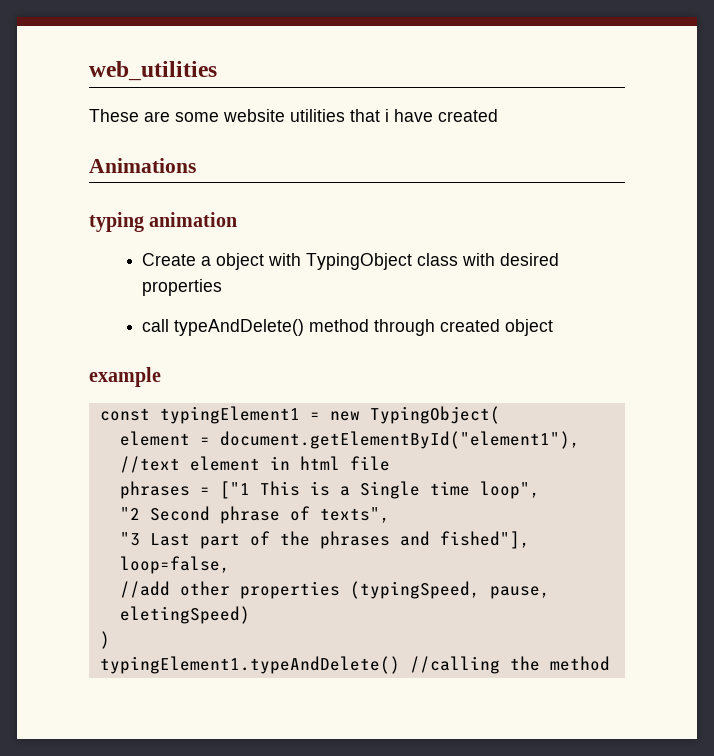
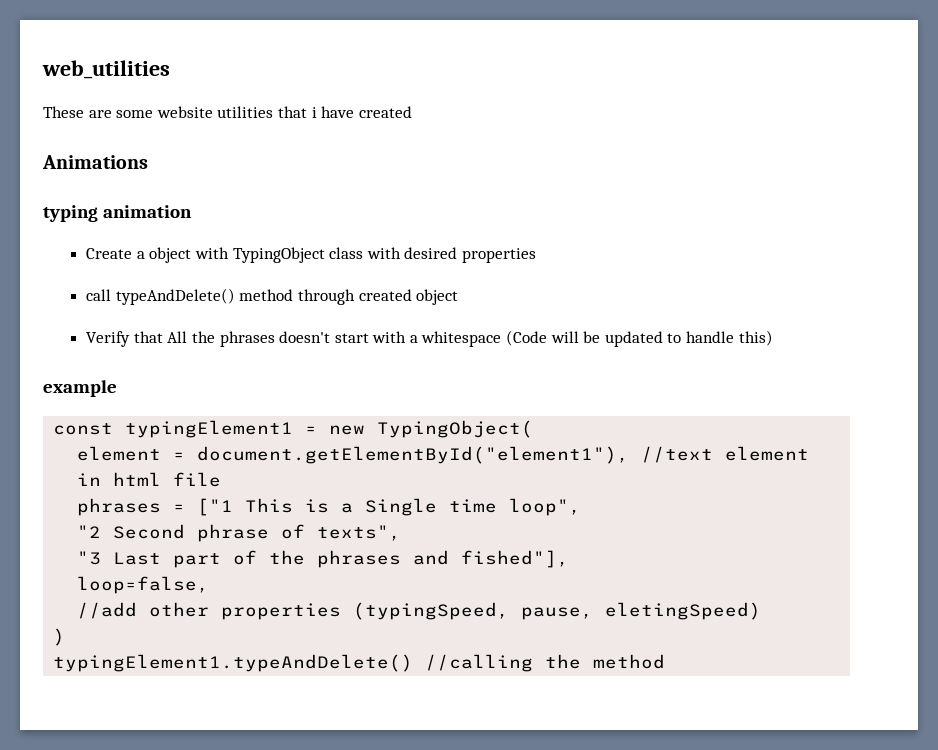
(554, 327) none -> [86,330,773,347] // Verify that All the phrases doesn't start with a whitespace (Code will be updated to handle this)

